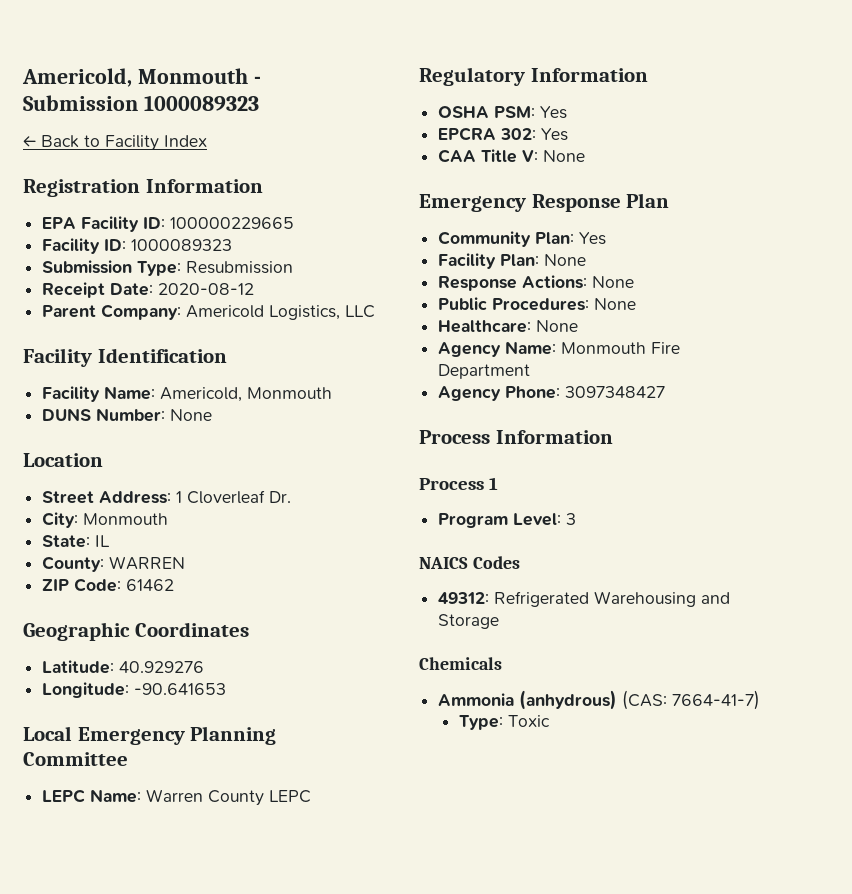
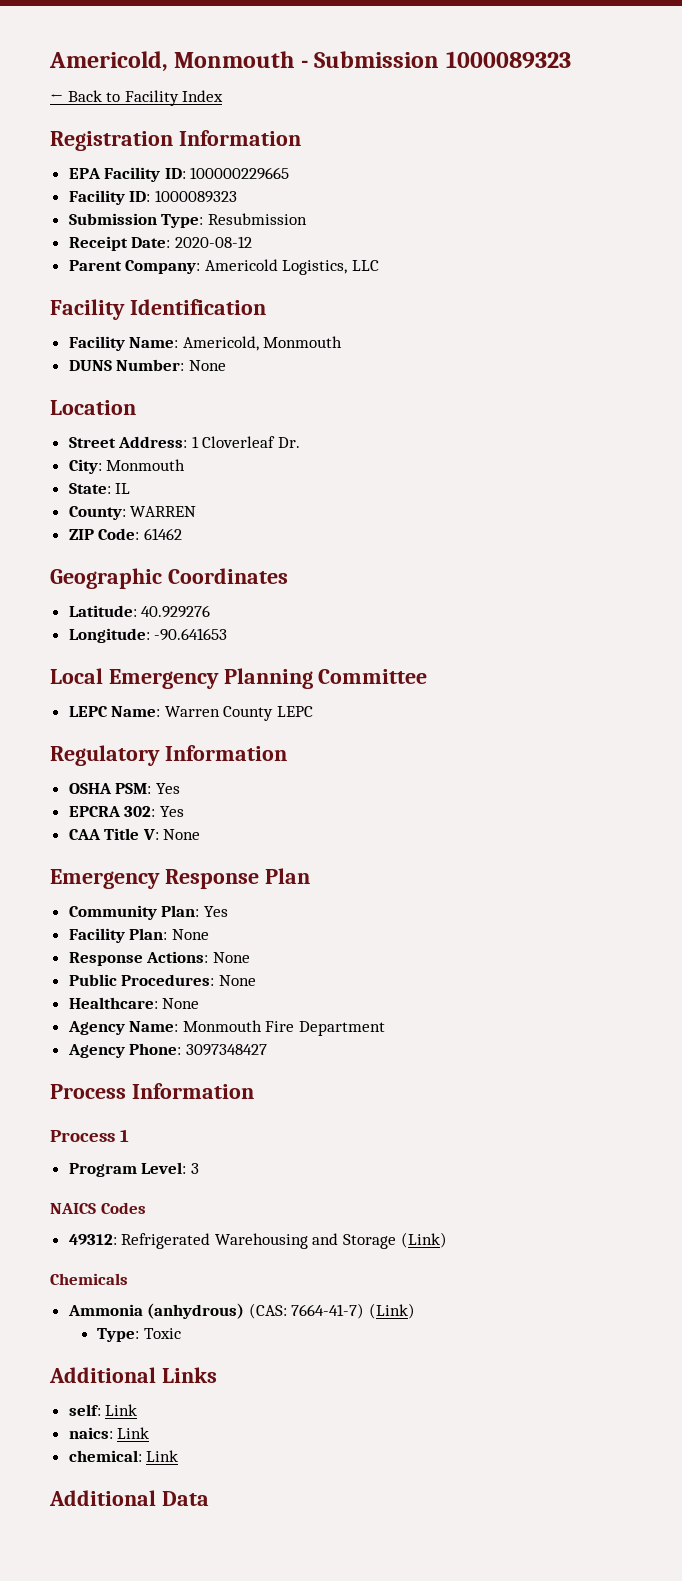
(500, 621) none -> [400,1232,447,1248] (Link)
(761, 700) none -> [369,1303,416,1319] (Link)
(550, 721) none -> [49,1367,217,1383] [68,1404,138,1416] [68,1427,150,1439] [68,1450,179,1462] [49,1490,209,1506] // Additional Links // self: Link // naics: Link // chemical: Link // Additional Data

